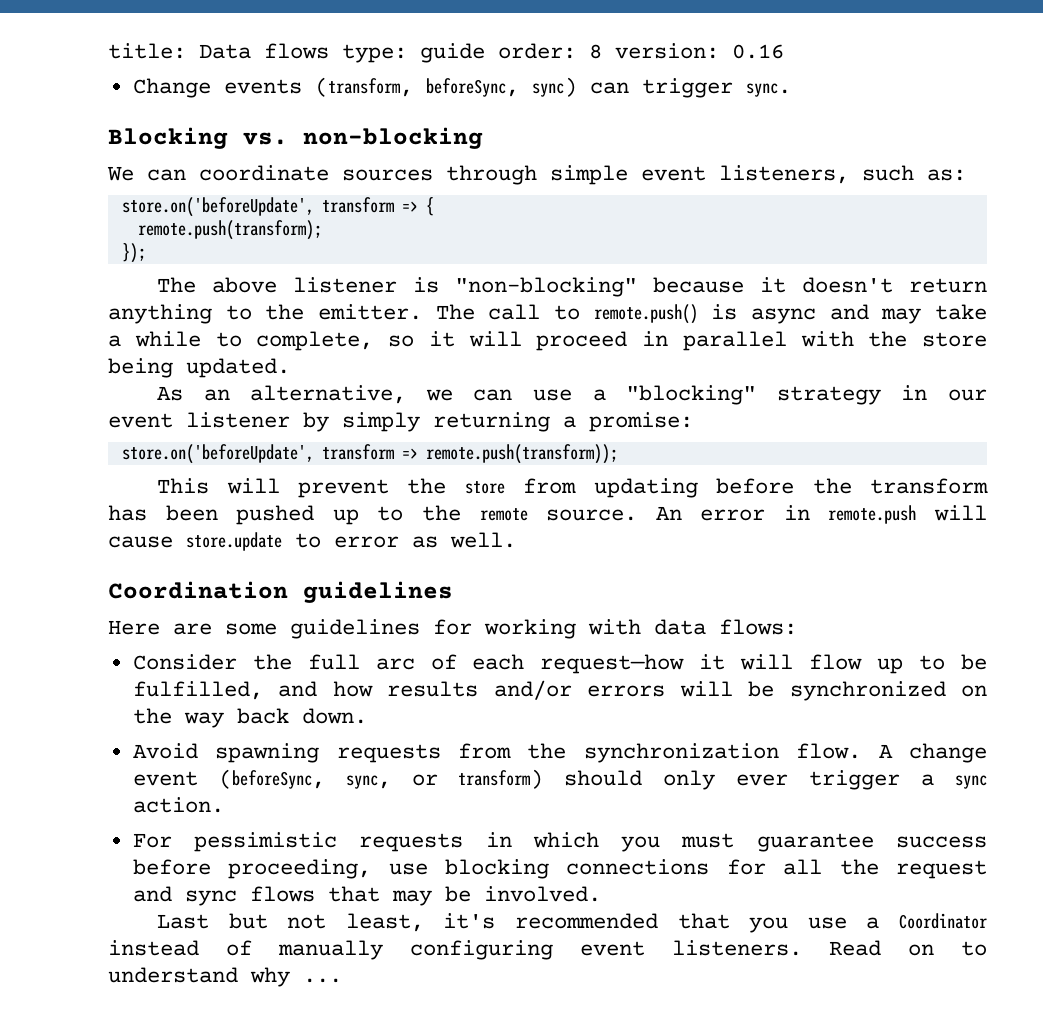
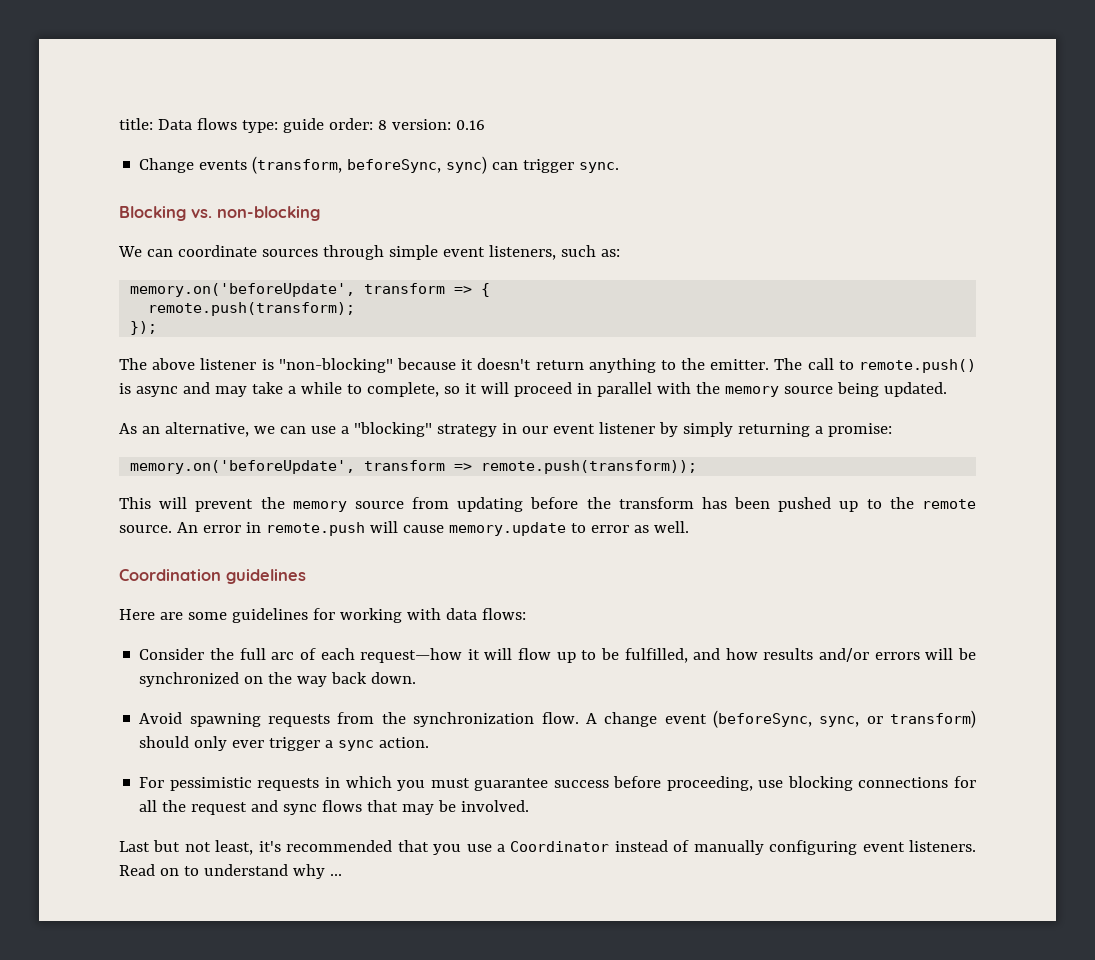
[121,197,314,217] store.on('beforeUpdate', -> [130,283,356,297] memory.on('beforeUpdate',
[922,332,987,347] store -> [724,386,833,397] memory source
[121,444,314,464] store.on('beforeUpdate', -> [130,460,356,474] memory.on('beforeUpdate',
[464,481,505,494] store -> [292,501,404,512] memory source
[186,532,282,551] store.update -> [448,522,566,536] memory.update

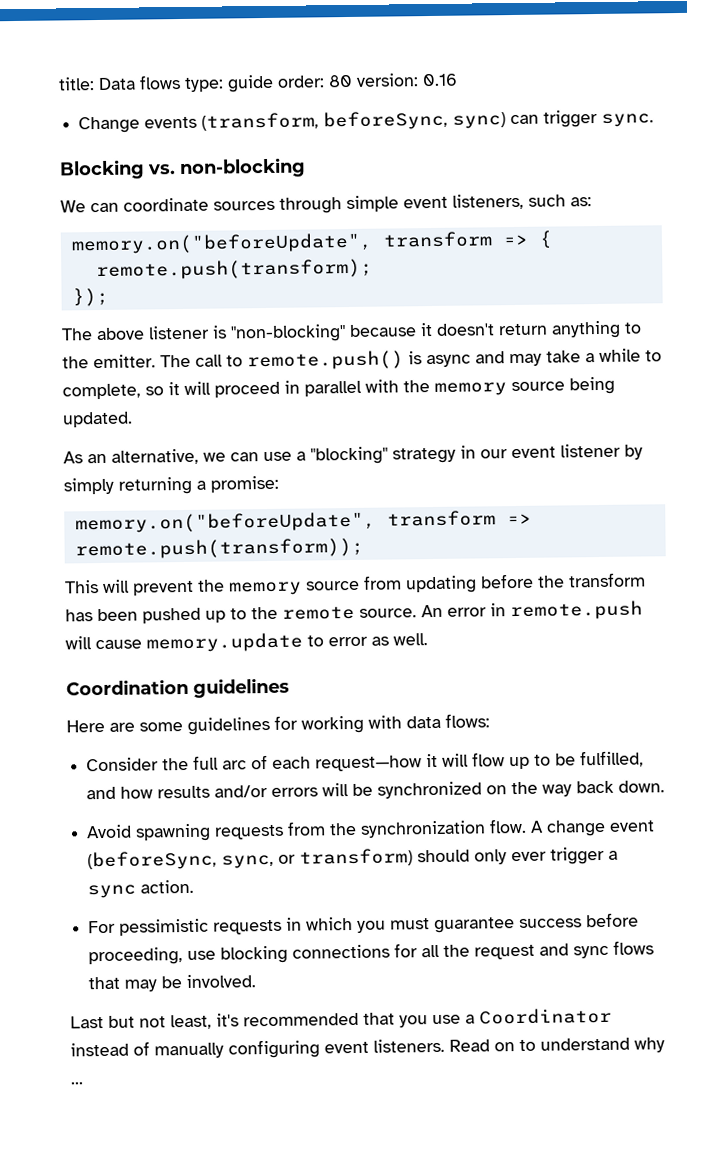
[377,120,387,130] 8 -> [328,74,353,88] 80
[130,283,356,297] memory.on('beforeUpdate', -> [70,232,373,255] memory.on("beforeUpdate",
[130,460,356,474] memory.on('beforeUpdate', -> [74,511,376,534] memory.on("beforeUpdate",

